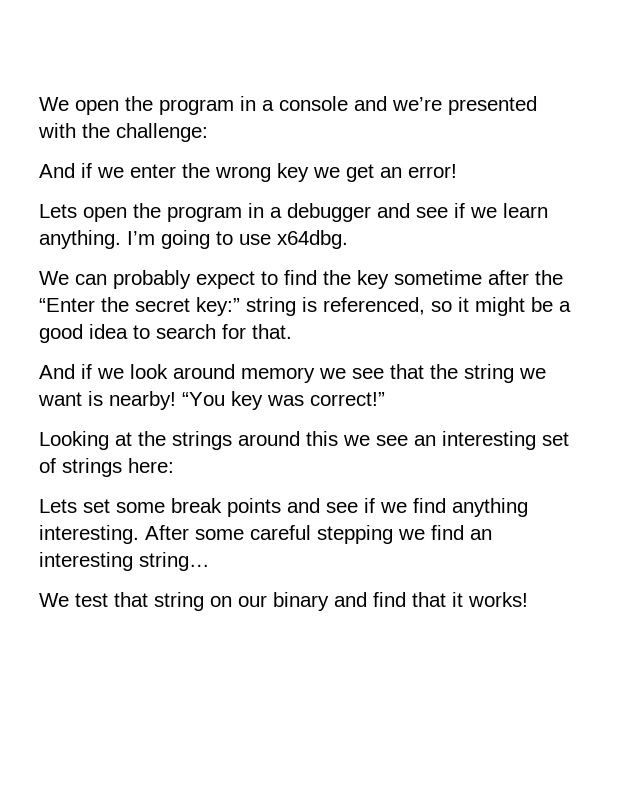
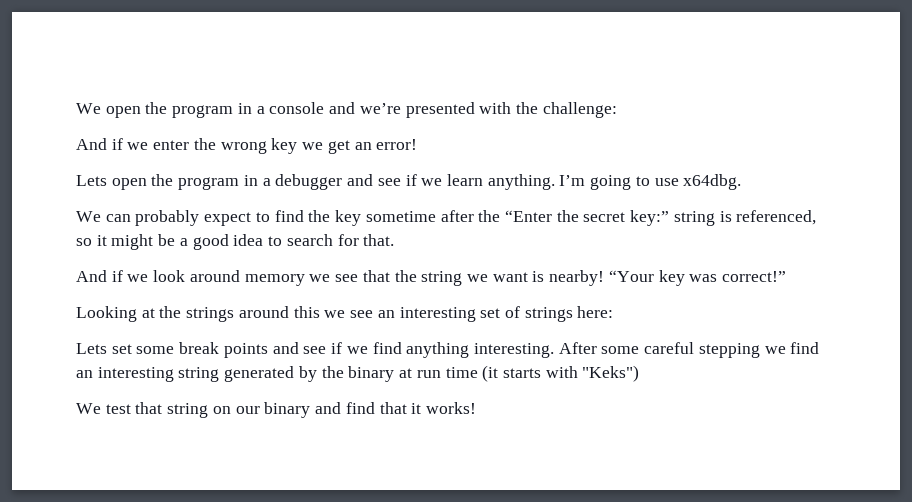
[182,392,225,406] “You -> [608,270,654,282] “Your
[139,552,210,571] string… -> [178,365,640,382] string generated by the binary at run time (it starts with "Keks")

